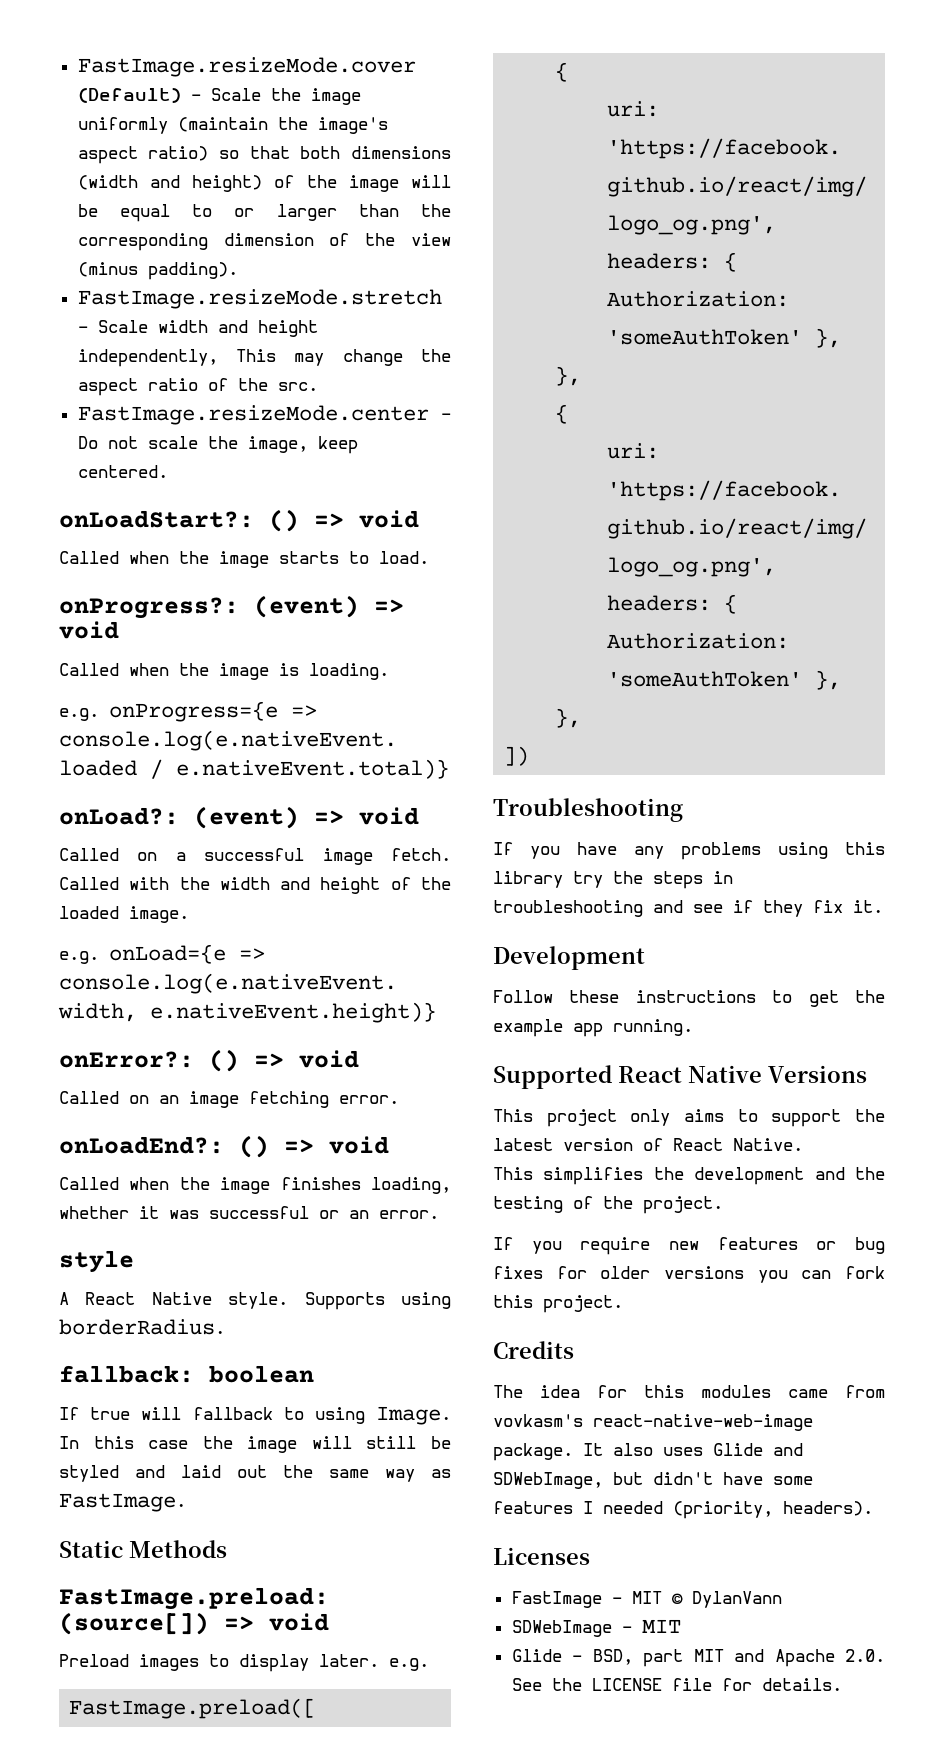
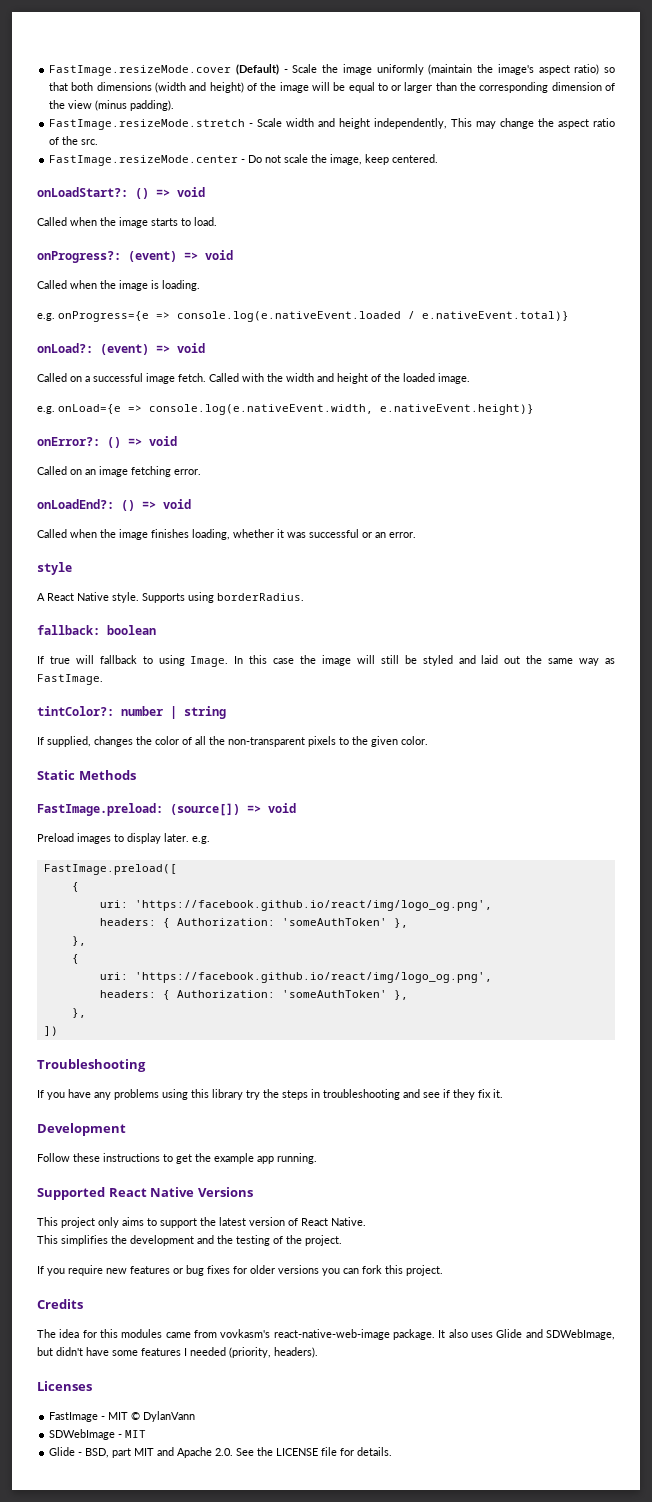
(186, 1502) none -> [37,706,226,719] [37,736,428,747] // tintColor?: number | string // If supplied, changes the color of all the non-transparent pixels to the given color.

